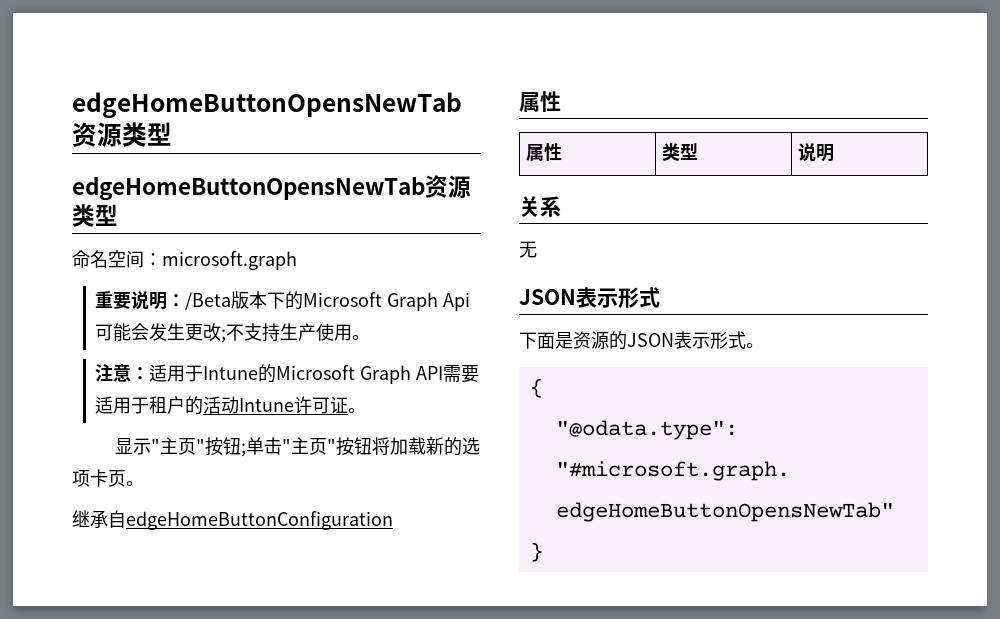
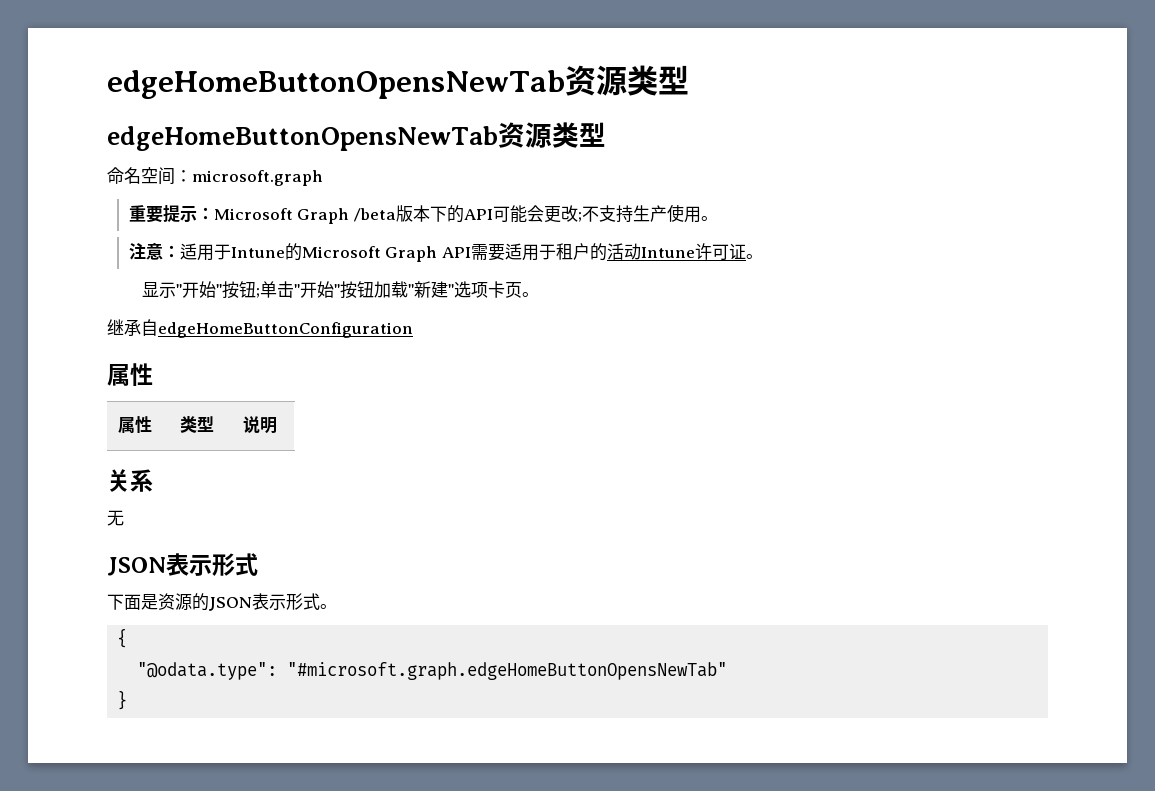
[131,291,471,311] [95,323,186,342] 说明：/Beta版本下的Microsoft Graph Api可能会发生 -> [162,205,544,224] 提示：Microsoft Graph /beta版本下的API可能会
[160,437,197,455] 主页 -> [182,281,217,298] 开始
[291,437,463,456] 主页"按钮将加载新的 -> [300,281,455,299] 开始"按钮加载"新建"

